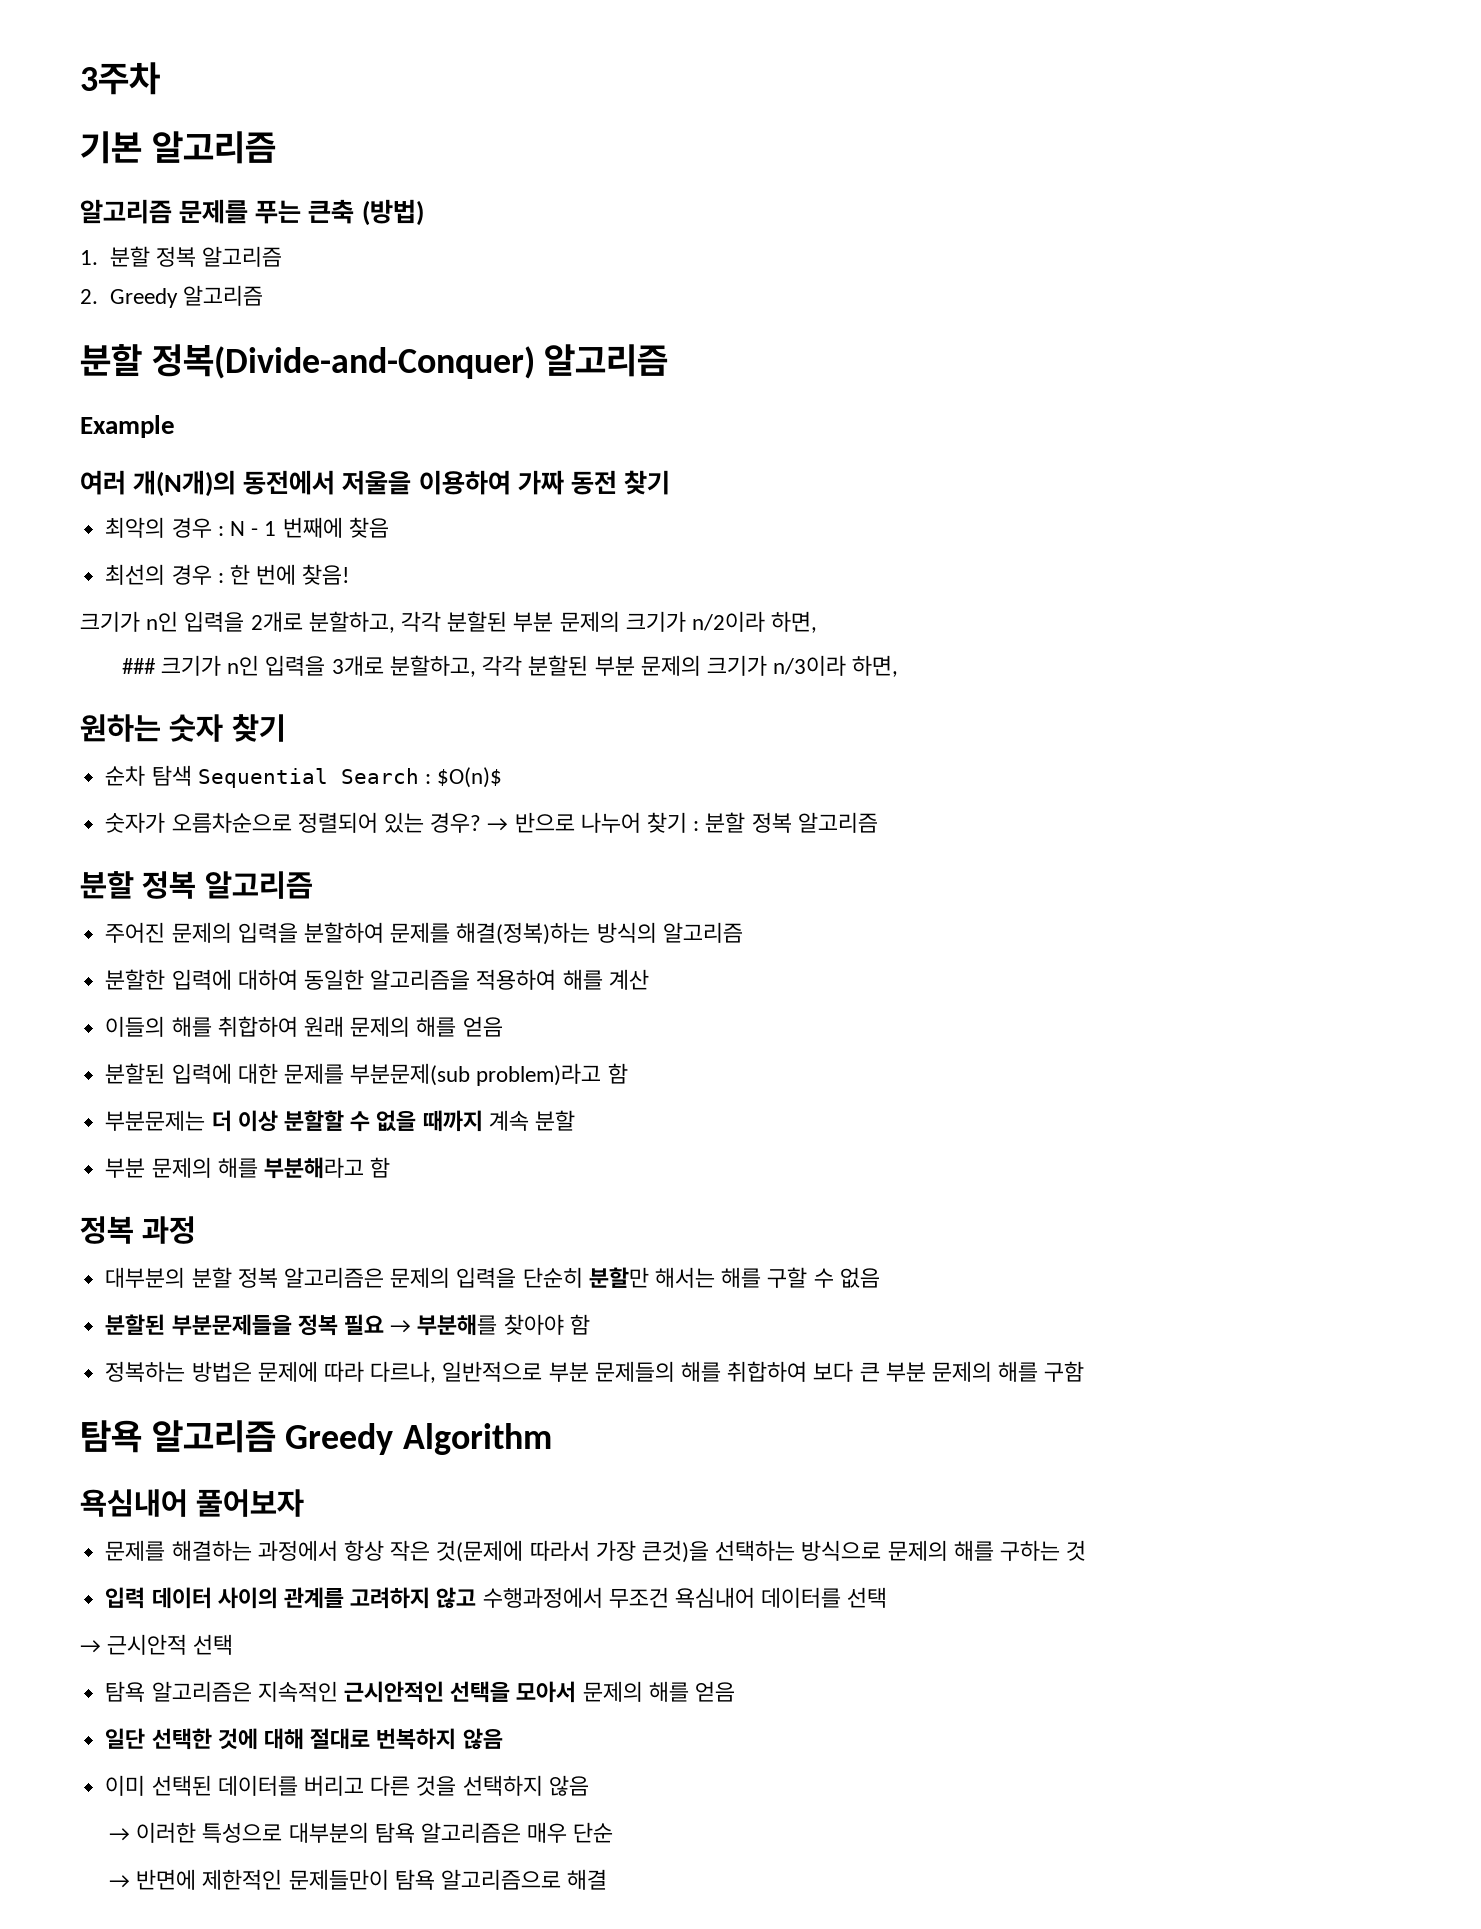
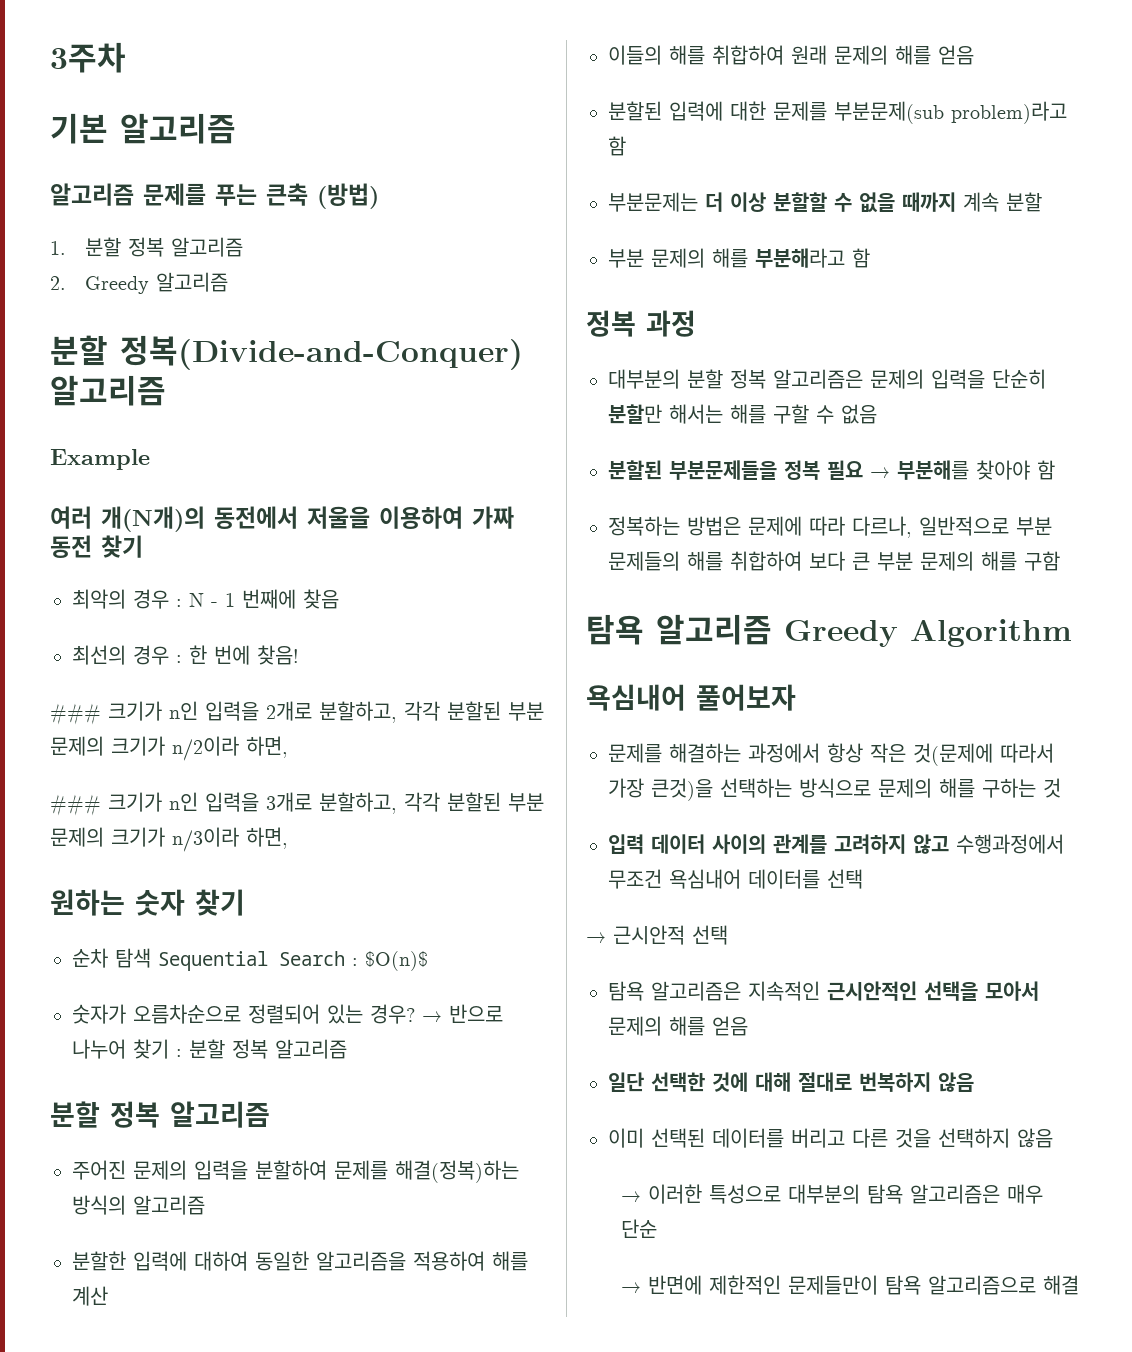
(350, 574) none -> [50,703,101,725] ###

